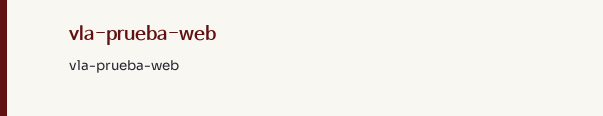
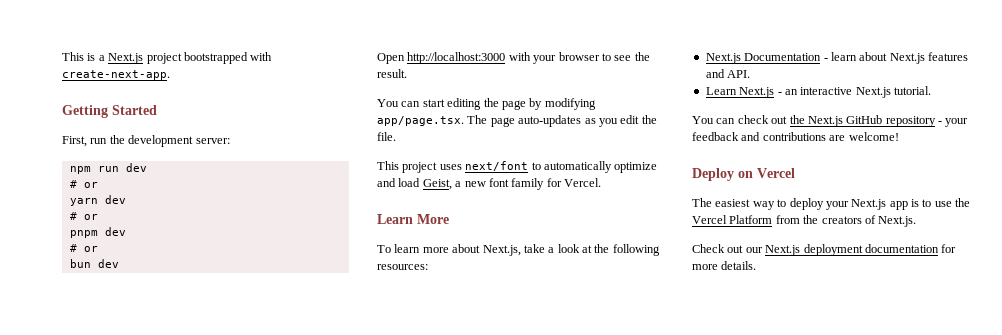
[68,25,216,45] [69,60,179,73] vla-prueba-web // vla-prueba-web -> [62,52,273,64] [62,70,170,80] [62,105,157,118] [62,135,230,147] [69,163,147,174] [69,180,98,188] [69,195,126,206] [69,212,98,220] [69,227,126,238] [69,244,98,252] [69,259,119,268] [377,52,650,64] [377,69,407,78] [377,98,596,110] [377,115,657,127] [377,132,396,141] [377,161,658,173] [377,178,601,190] [377,214,449,224] [377,244,660,256] [377,264,428,270] [705,52,968,64] [705,69,751,78] [705,86,931,98] [692,115,969,127] [692,132,899,141] [692,168,795,181] [692,198,971,210] [692,215,917,227] [692,244,957,256] [692,261,757,270] This is a Next.js project bootstrapped with create-next-app. // Getting Started // First, run the development server: // npm run dev // # or // yarn dev // # or // pnpm dev // # or // bun dev // Open http://localhost:3000 with your browser to see the result. // You can start editing the page by modifying app/page.tsx. The page auto-updates as you edit the file. // This project uses next/font to automatically optimize and load Geist, a new font family for Vercel. // Learn More // To learn more about Next.js, take a look at the following resources: // Next.js Documentation - learn about Next.js features and API. // Learn Next.js - an interactive Next.js tutorial. // You can check out the Next.js GitHub repository - your feedback and contributions are welcome! // Deploy on Vercel // The easiest way to deploy your Next.js app is to use the Vercel Platform from the creators of Next.js. // Check out our Next.js deployment documentation for more details.

